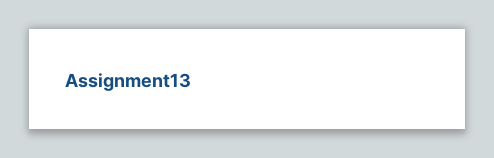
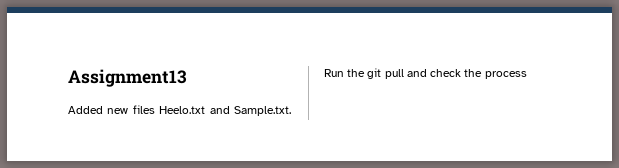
(191, 82) none -> [68,105,291,116] [324,68,527,79] // Added new files Heelo.txt and Sample.txt. Run the git pull and check the process

